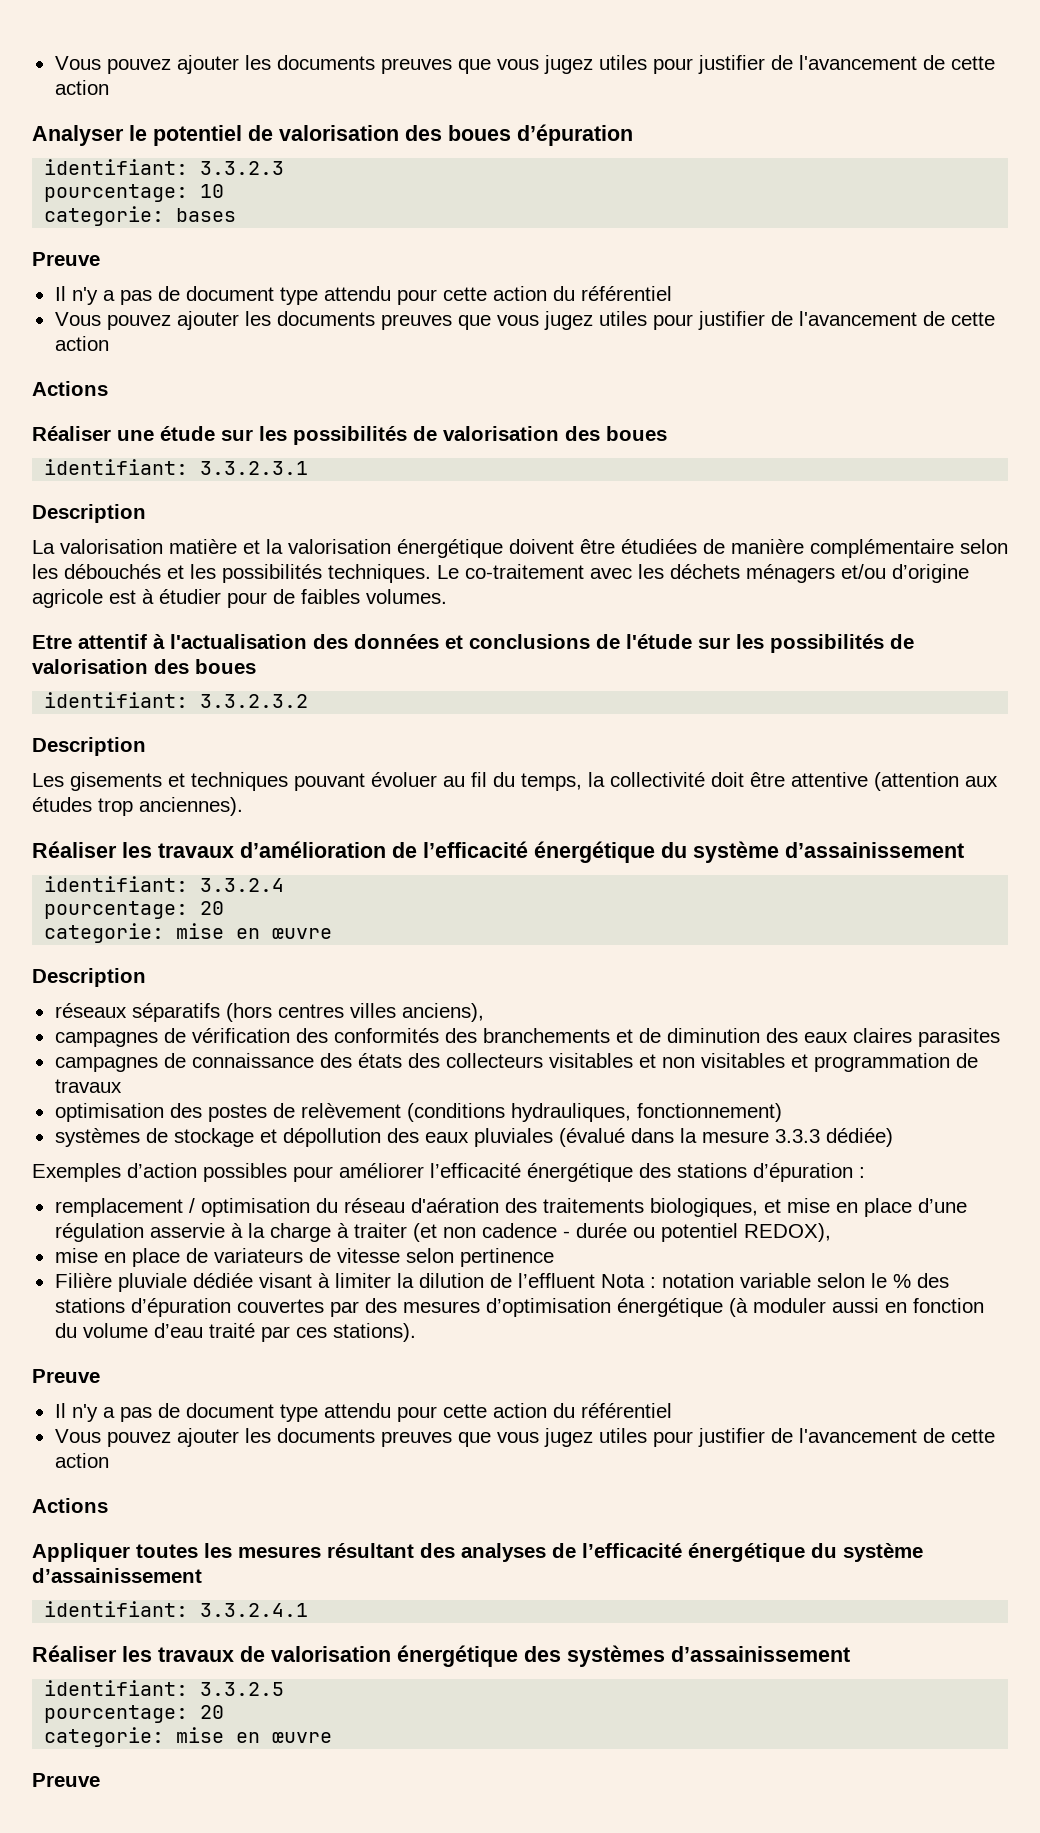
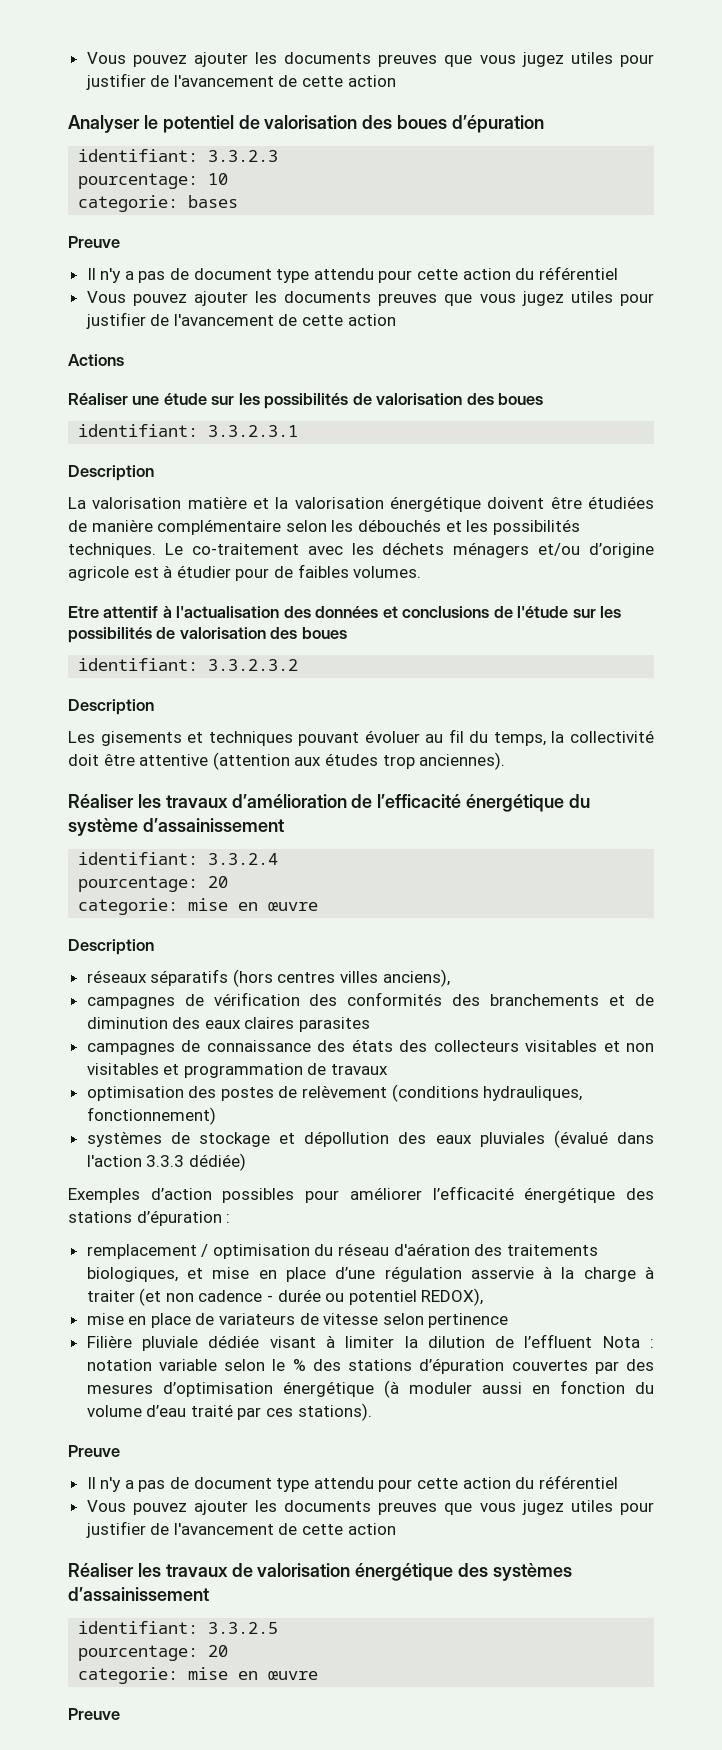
[679,1128,769,1143] la mesure -> [86,1155,142,1167] l'action
[32,1498,108,1513] [32,1543,923,1562] [32,1568,202,1583] [44,1601,309,1617] // Actions // Appliquer toutes les mesures résultant des analyses de l’efficacité énergétique du système d’assainissement // identifiant: 3.3.2.4.1 -> (396, 1529) none

